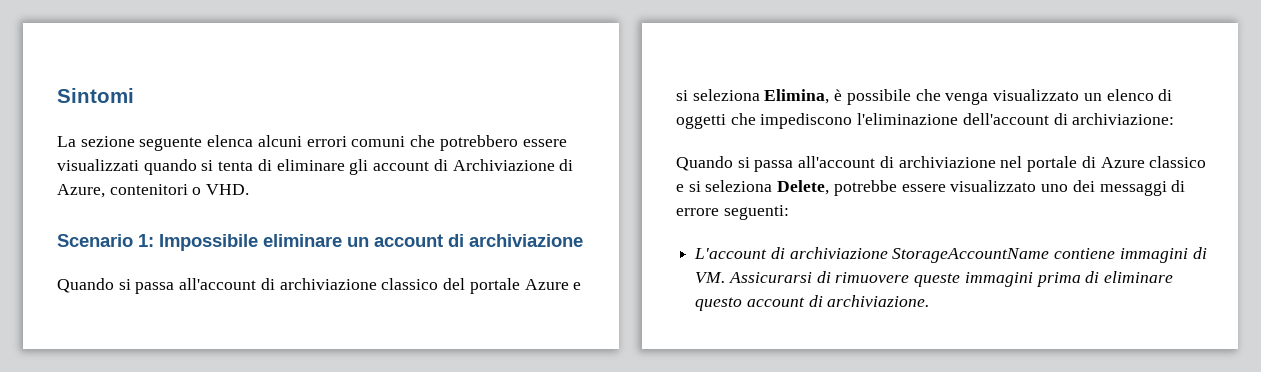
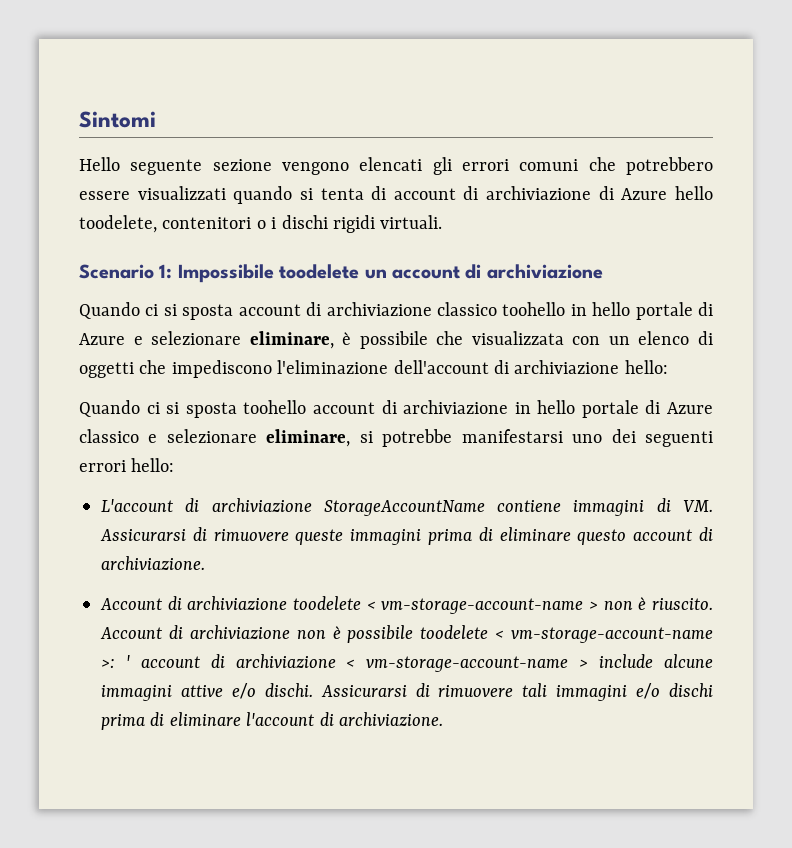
[57,135,302,151] La sezione seguente elenca alcuni -> [79,157,452,175] Hello seguente sezione vengono elencati gli
[276,159,574,175] [57,184,250,198] eliminare gli account di Archiviazione di Azure, contenitori o VHD. -> [393,186,713,200] [79,215,443,233] account di archiviazione di Azure hello toodelete, contenitori o i dischi rigidi virtuali.
[263,234,342,247] eliminare -> [279,264,360,279] toodelete
[118,278,582,294] [676,89,830,104] si passa all'account di archiviazione classico del portale Azure e si seleziona Elimina, -> [145,302,713,320] [79,331,334,349] ci si sposta account di archiviazione classico toohello in hello portale di Azure e selezionare eliminare,
[945,89,1080,105] venga visualizzato -> [471,331,601,345] visualizzata con
[1072,113,1175,125] [676,156,1023,172] archiviazione: // Quando si passa all'account di archiviazione nel -> [514,360,668,374] [79,400,576,418] archiviazione hello: // Quando ci si sposta toohello account di archiviazione in hello
[688,180,1186,196] [676,205,789,220] si seleziona Delete, potrebbe essere visualizzato uno dei messaggi di errore seguenti: -> [166,429,713,447] [79,458,175,472] selezionare eliminare, si potrebbe manifestarsi uno dei seguenti errori hello:
(930, 301) none -> [100,596,713,614] [100,625,713,643] [101,654,714,672] [101,683,713,701] [101,712,443,730] // Account di archiviazione toodelete < vm-storage-account-name > non è riuscito. Account di archiviazione non è possibile toodelete < vm-storage-account-name >: ' account di archiviazione < vm-storage-account-name > include alcune immagini attive e/o dischi. Assicurarsi di rimuovere tali immagini e/o dischi prima di eliminare l'account di archiviazione.

